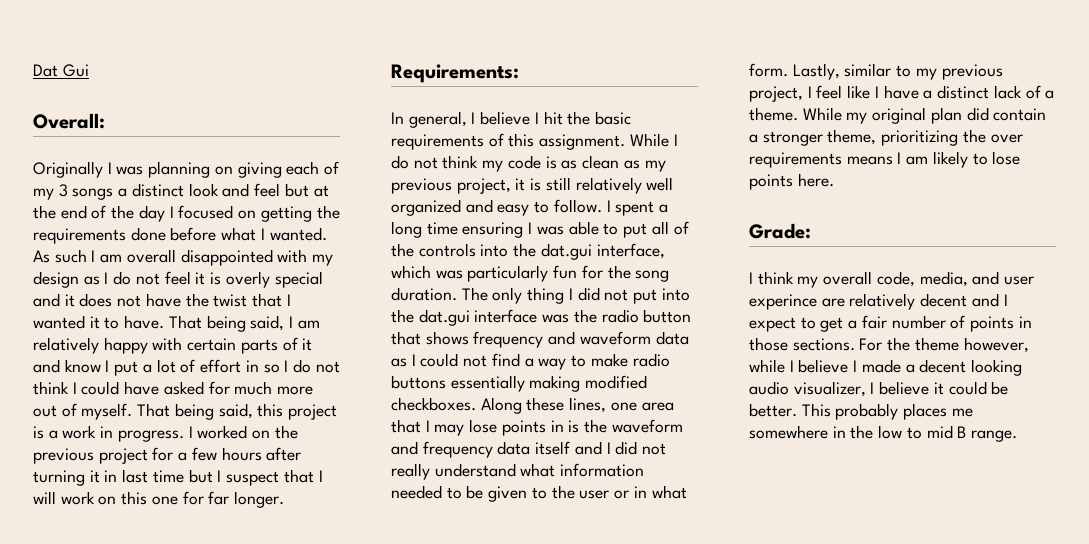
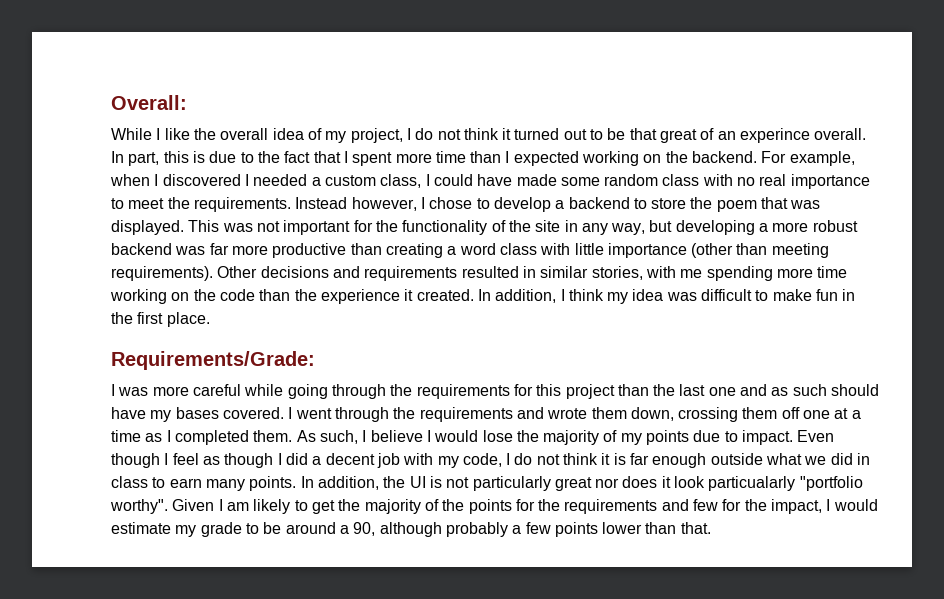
[33,64,89,77] Dat Gui // -> (111, 102) none
[33,161,340,178] [33,183,329,200] [33,205,340,222] [33,227,327,244] [33,249,334,266] [33,271,323,288] [33,293,291,307] [33,315,320,332] [33,337,313,354] [33,359,340,376] [33,381,314,395] [33,403,338,420] [33,425,298,442] [33,447,302,464] [33,469,323,486] [33,491,285,508] [391,64,519,83] [391,111,632,128] [391,133,678,150] [391,155,666,172] [391,177,674,194] [391,199,669,216] [391,221,689,238] [391,243,665,260] [391,265,670,282] [391,287,690,304] [391,309,692,326] [391,331,689,348] [391,353,670,370] [391,375,648,392] [391,397,674,414] [391,419,683,436] [391,441,667,458] [391,463,645,480] [391,485,687,502] [749,63,1003,80] [749,85,1055,102] [749,107,1047,124] [749,129,1023,146] [749,151,1021,168] [749,173,834,190] [749,223,811,239] [749,271,1035,288] [749,293,1008,310] [749,315,1032,332] [749,337,1029,353] [749,359,1023,376] [749,381,1009,397] [749,403,973,420] [749,425,1018,442] Originally I was planning on giving each of my 3 songs a distinct look and feel but at the end of the day I focused on getting the requirements done before what I wanted. As such I am overall disappointed with my design as I do not feel it is overly special and it does not have the twist that I wanted it to have. That being said, I am relatively happy with certain parts of it and know I put a lot of effort in so I do not think I could have asked for much more out of myself. That being said, this project is a work in progress. I worked on the previous project for a few hours after turning it in last time but I suspect that I will work on this one for far longer. // Requirements: // In general, I believe I hit the basic requirements of this assignment. While I do not think my code is as clean as my previous project, it is still relatively well organized and easy to follow. I spent a long time ensuring I was able to put all of the controls into the dat.gui interface, which was particularly fun for the song duration. The only thing I did not put into the dat.gui interface was the radio button that shows frequency and waveform data as I could not find a way to make radio buttons essentially making modified checkboxes. Along these lines, one area that I may lose points in is the waveform and frequency data itself and I did not really understand what information needed to be given to the user or in what form. Lastly, similar to my previous project, I feel like I have a distinct lack of a theme. While my original plan did contain a stronger theme, prioritizing the over requirements means I am likely to lose points here. // Grade: // I think my overall code, media, and user experince are relatively decent and I expect to get a fair number of points in those sections. For the theme however, while I believe I made a decent looking audio visualizer, I believe it could be better. This probably places me somewhere in the low to mid B range. -> [111,128,867,143] [111,151,855,166] [110,174,870,189] [111,197,821,212] [111,220,858,235] [111,243,829,258] [111,266,848,281] [110,289,856,304] [111,312,210,327] [111,351,315,370] [111,384,880,399] [111,407,861,422] [111,430,835,445] [111,453,871,468] [111,476,863,491] [110,499,878,514] [111,522,711,537] While I like the overall idea of my project, I do not think it turned out to be that great of an experince overall. In part, this is due to the fact that I spent more time than I expected working on the backend. For example, when I discovered I needed a custom class, I could have made some random class with no real importance to meet the requirements. Instead however, I chose to develop a backend to store the poem that was displayed. This was not important for the functionality of the site in any way, but developing a more robust backend was far more productive than creating a word class with little importance (other than meeting requirements). Other decisions and requirements resulted in similar stories, with me spending more time working on the code than the experience it created. In addition, I think my idea was difficult to make fun in the first place. // Requirements/Grade: // I was more careful while going through the requirements for this project than the last one and as such should have my bases covered. I went through the requirements and wrote them down, crossing them off one at a time as I completed them. As such, I believe I would lose the majority of my points due to impact. Even though I feel as though I did a decent job with my code, I do not think it is far enough outside what we did in class to earn many points. In addition, the UI is not particularly great nor does it look particualarly "portfolio worthy". Given I am likely to get the majority of the points for the requirements and few for the impact, I would estimate my grade to be around a 90, although probably a few points lower than that.

